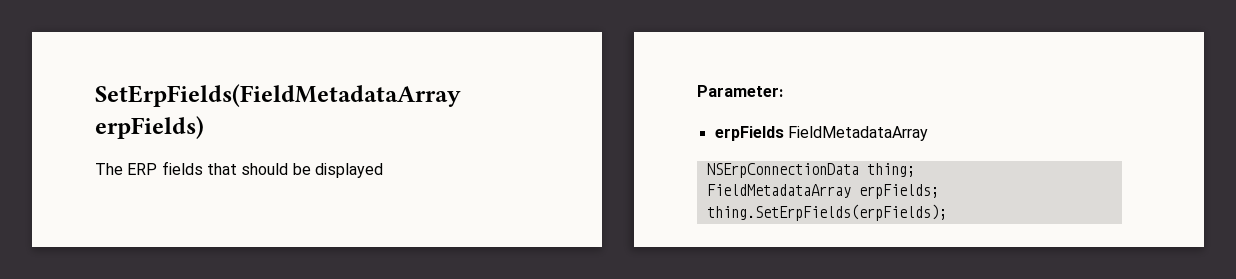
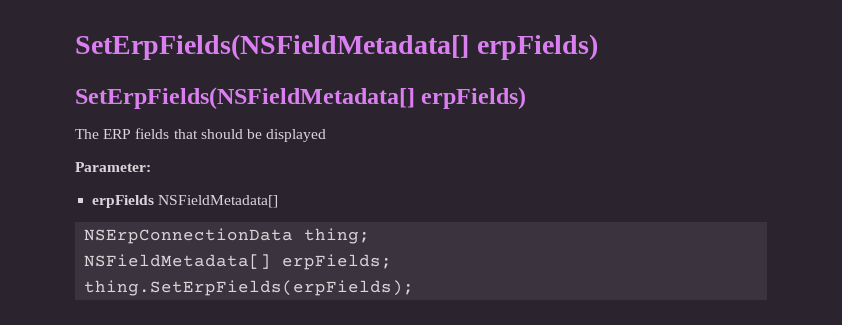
[95,84,461,107] SetErpFields(FieldMetadataArray -> [75,34,598,60] [75,87,415,110] SetErpFields(NSFieldMetadata[] erpFields) // SetErpFields(NSFieldMetadata[]
[787,126,928,141] FieldMetadataArray -> [158,195,279,208] NSFieldMetadata[]
[706,184,851,198] FieldMetadataArray -> [84,254,272,269] NSFieldMetadata[]

